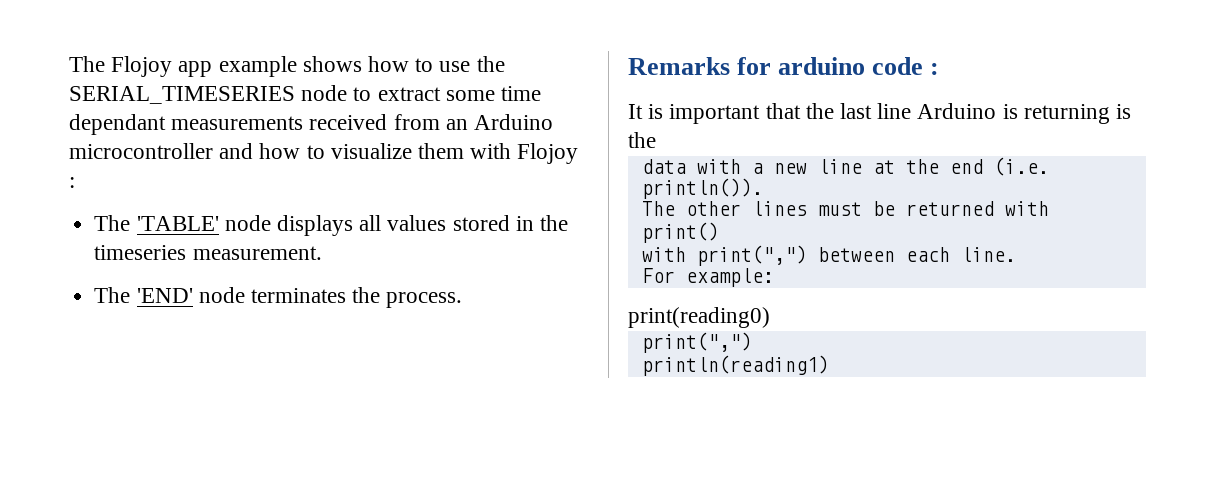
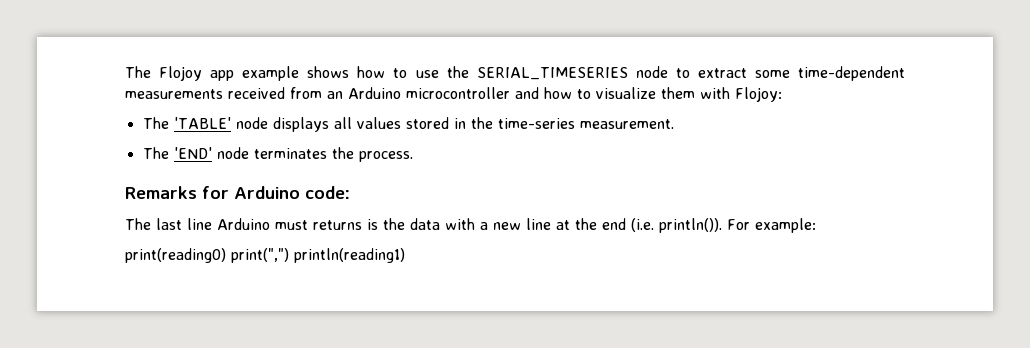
[501,86,542,101] [69,114,166,135] time dependant -> [797,66,905,81] time-dependent
[517,143,579,164] [69,177,75,188] Flojoy : -> [735,87,782,102] Flojoy:
[94,245,187,260] timeseries -> [497,118,575,129] time-series
[778,57,940,75] [628,103,834,124] arduino code : // It is important that the -> [234,186,350,199] [125,218,151,230] Arduino code: // The
[1002,104,1110,124] is returning -> [275,220,362,230] must returns
(656, 140) // -> (405, 224) none
[641,201,1049,216] [641,222,719,243] [641,245,1016,266] // The other lines must be returned with print() // with print(",") between each line. // -> (722, 225) none
[641,332,752,353] // print(",") // -> [231,248,289,263] print(",")

